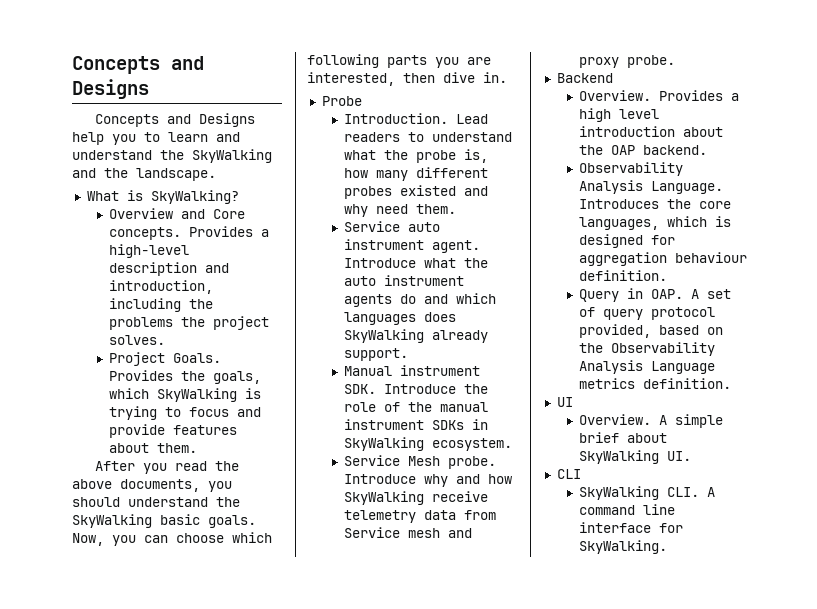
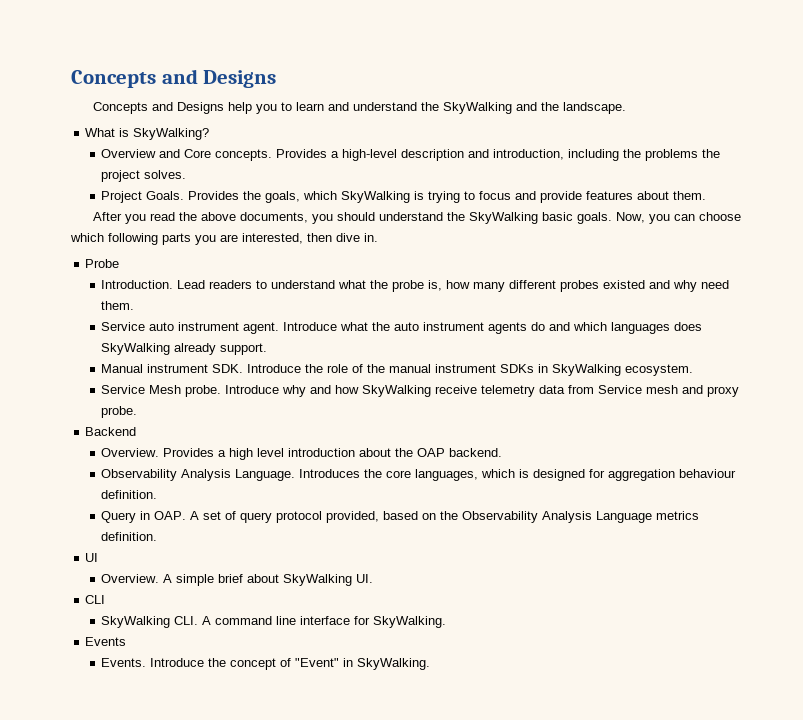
(667, 547) none -> [85,637,127,646] [101,658,431,670] // Events // Events. Introduce the concept of "Event" in SkyWalking.

